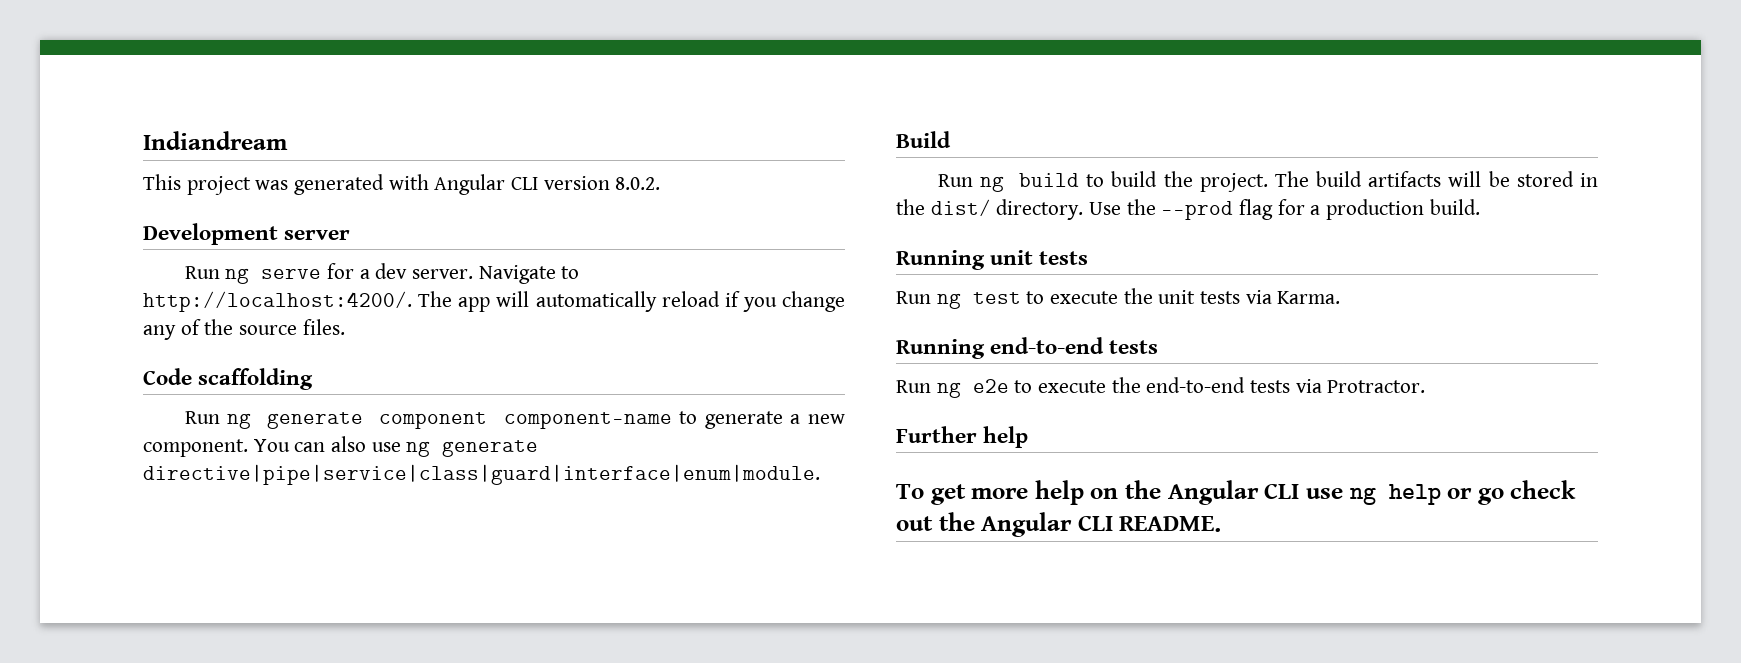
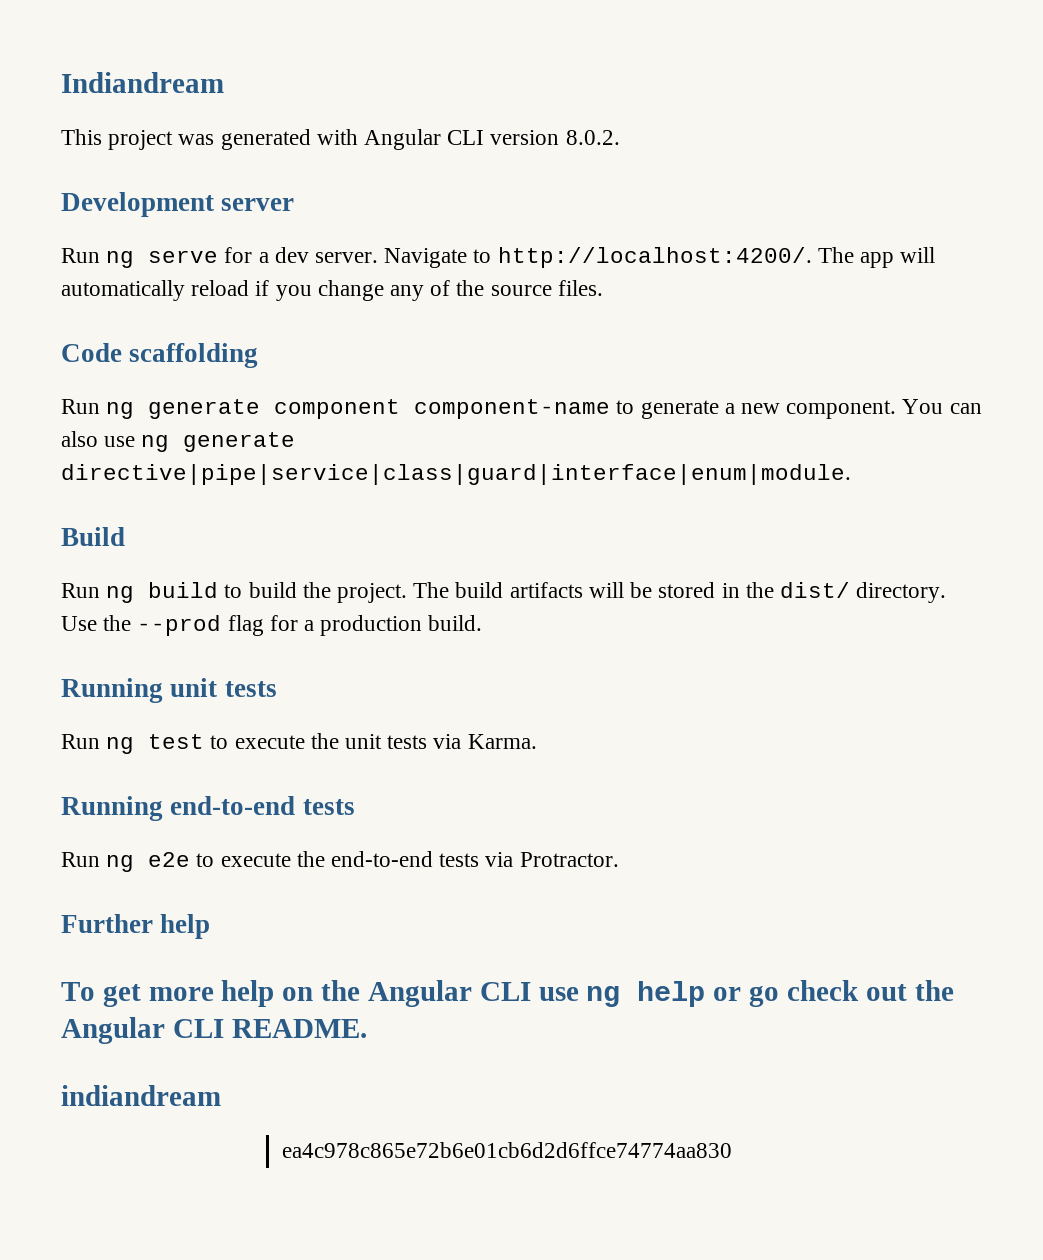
(1222, 524) none -> [61,1085,221,1106] [282,1142,733,1158] // indiandream // ea4c978c865e72b6e01cb6d2d6ffce74774aa830

